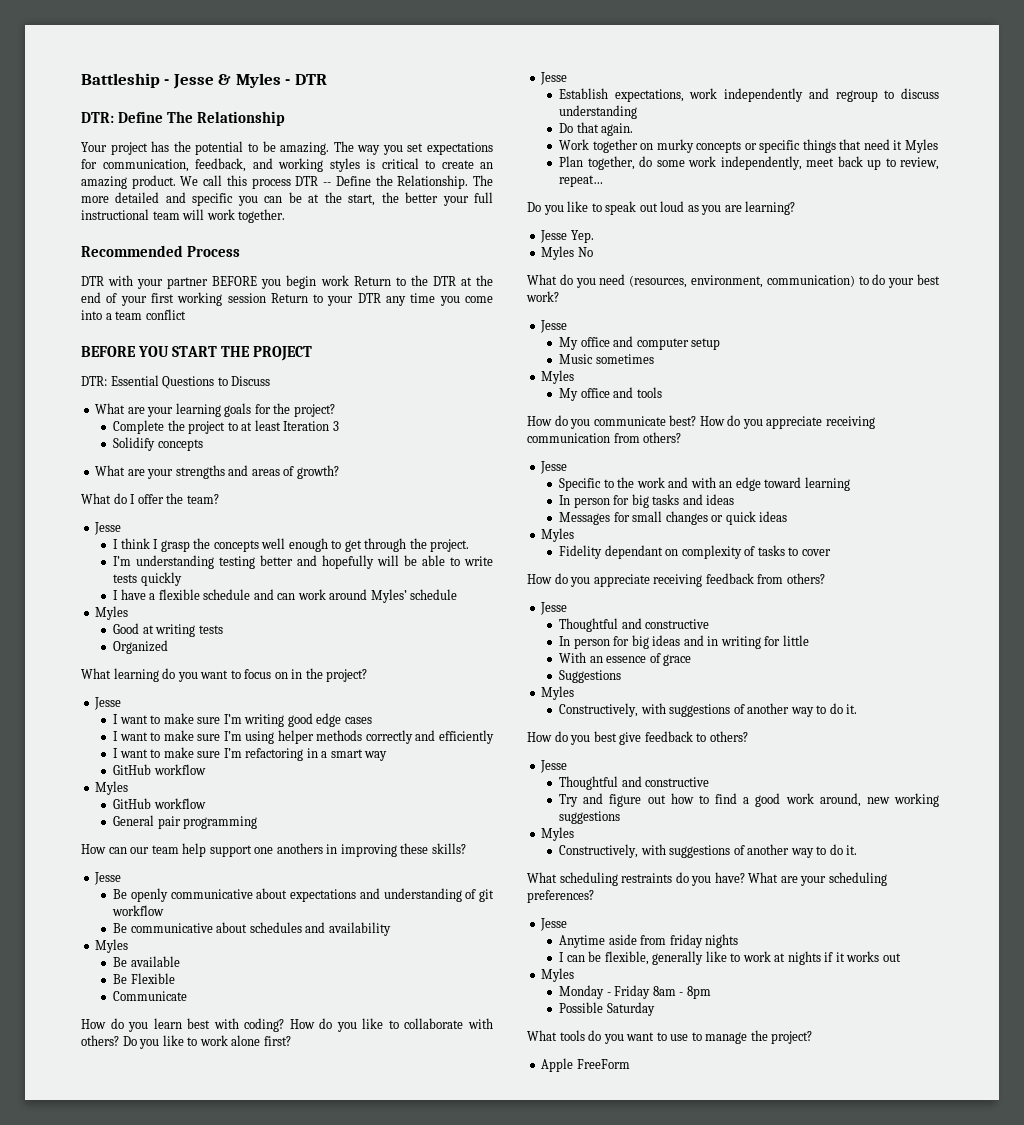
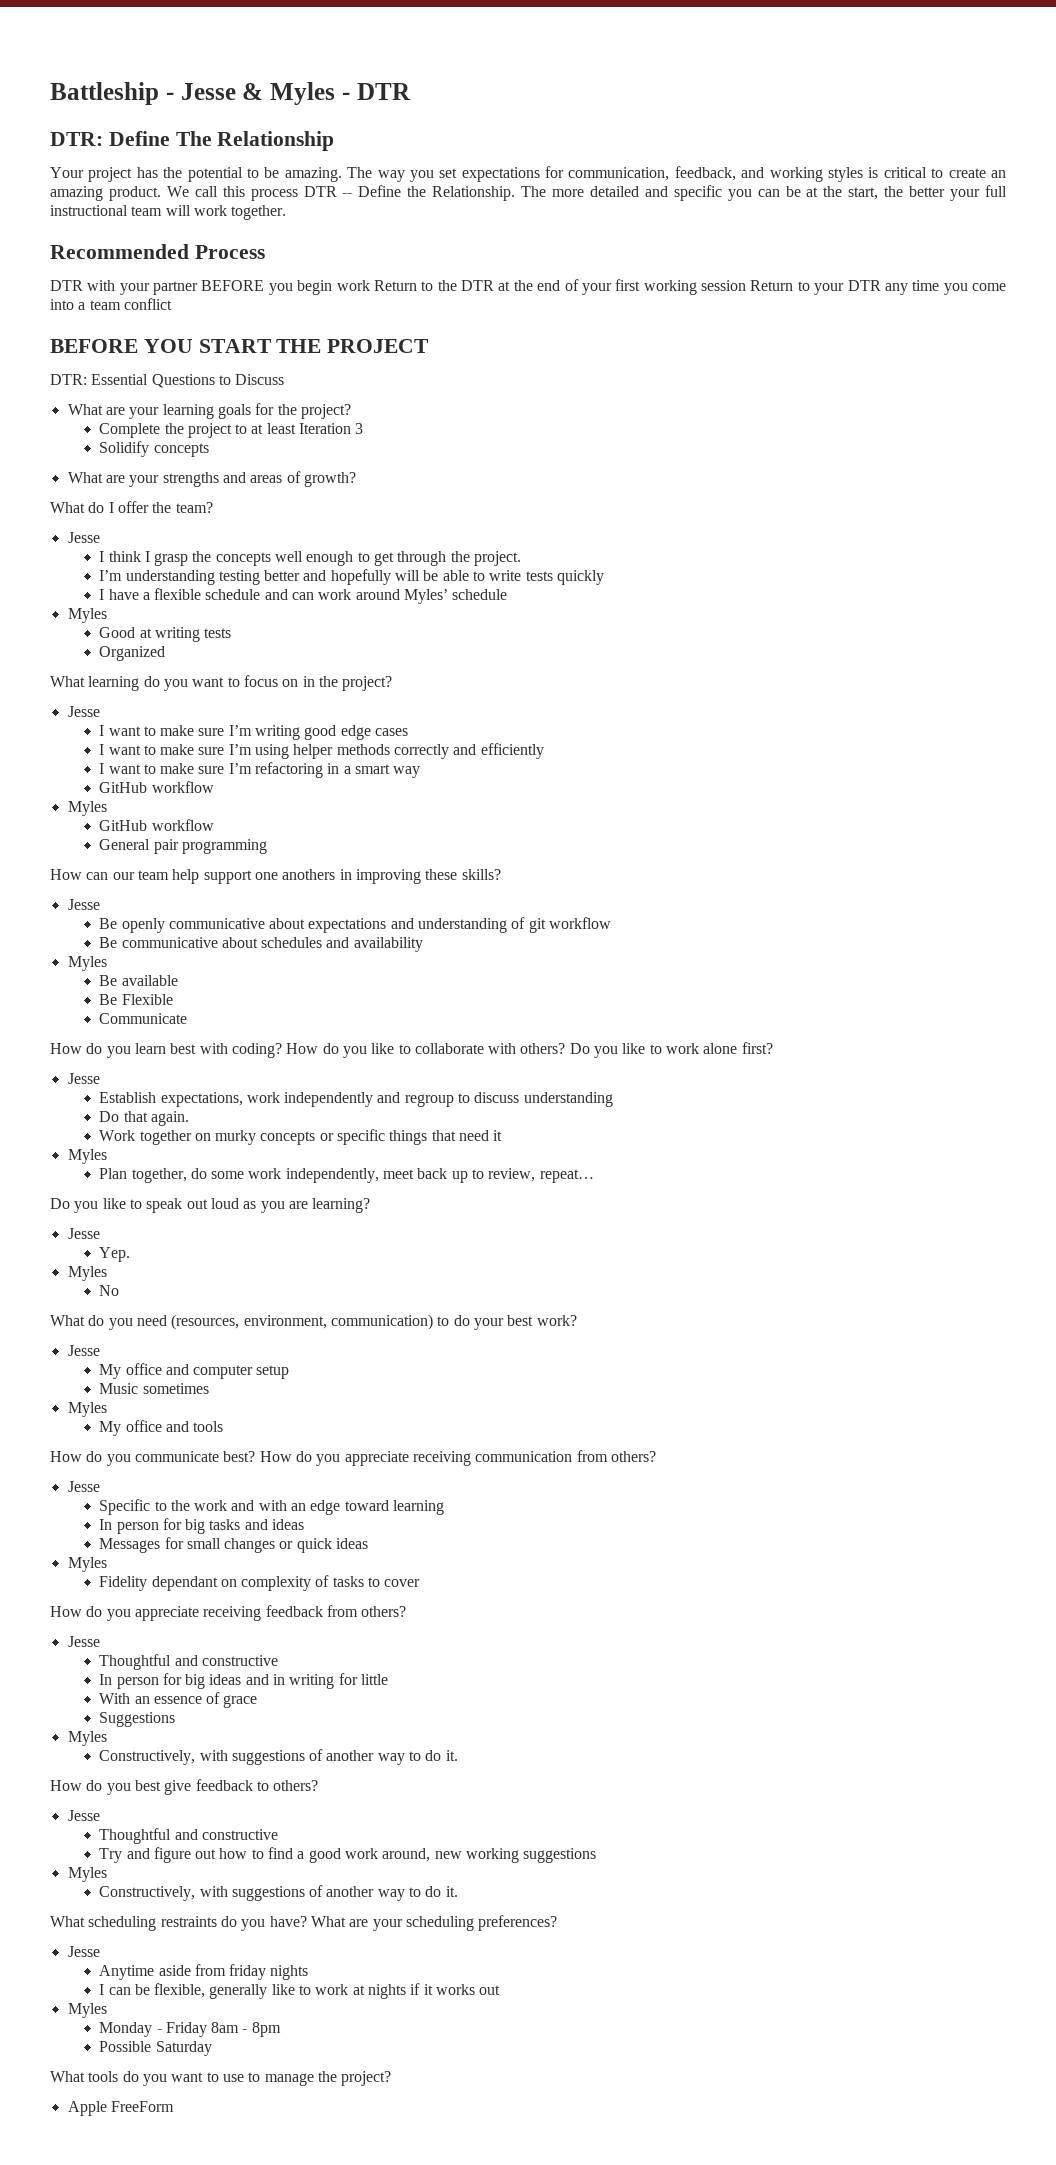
(903, 145) none -> (503, 1135) //
(568, 236) none -> (100, 1233) //
(575, 253) none -> (107, 1273) //

